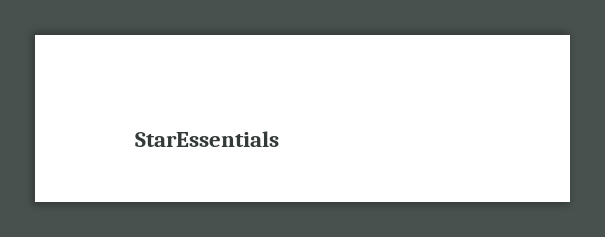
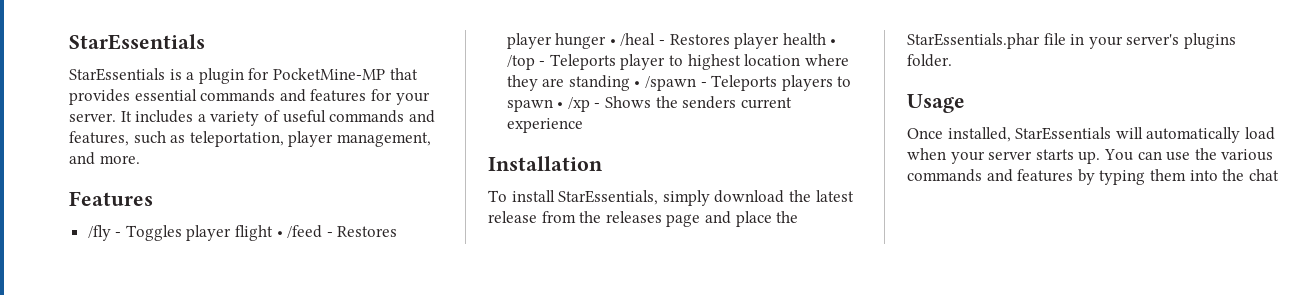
[135,131,279,147] StarEssentials -> [69,34,205,50] [69,68,418,84] [69,89,430,105] [69,110,435,126] [69,131,431,147] [69,152,140,165] [69,191,153,206] [87,225,398,241] [506,33,837,49] [506,54,849,70] [506,75,852,91] [506,96,792,112] [506,118,583,133] [488,156,603,171] [488,190,854,206] [488,211,799,227] [907,33,1236,49] [907,54,952,67] [907,94,965,113] [907,127,1275,143] [907,148,1274,164] [907,169,1279,185] StarEssentials // StarEssentials is a plugin for PocketMine-MP that provides essential commands and features for your server. It includes a variety of useful commands and features, such as teleportation, player management, and more. // Features // /fly - Toggles player flight • /feed - Restores player hunger • /heal - Restores player health • /top - Teleports player to highest location where they are standing • /spawn - Teleports players to spawn • /xp - Shows the senders current experience // Installation // To install StarEssentials, simply download the latest release from the releases page and place the StarEssentials.phar file in your server's plugins folder. // Usage // Once installed, StarEssentials will automatically load when your server starts up. You can use the various commands and features by typing them into the chat

